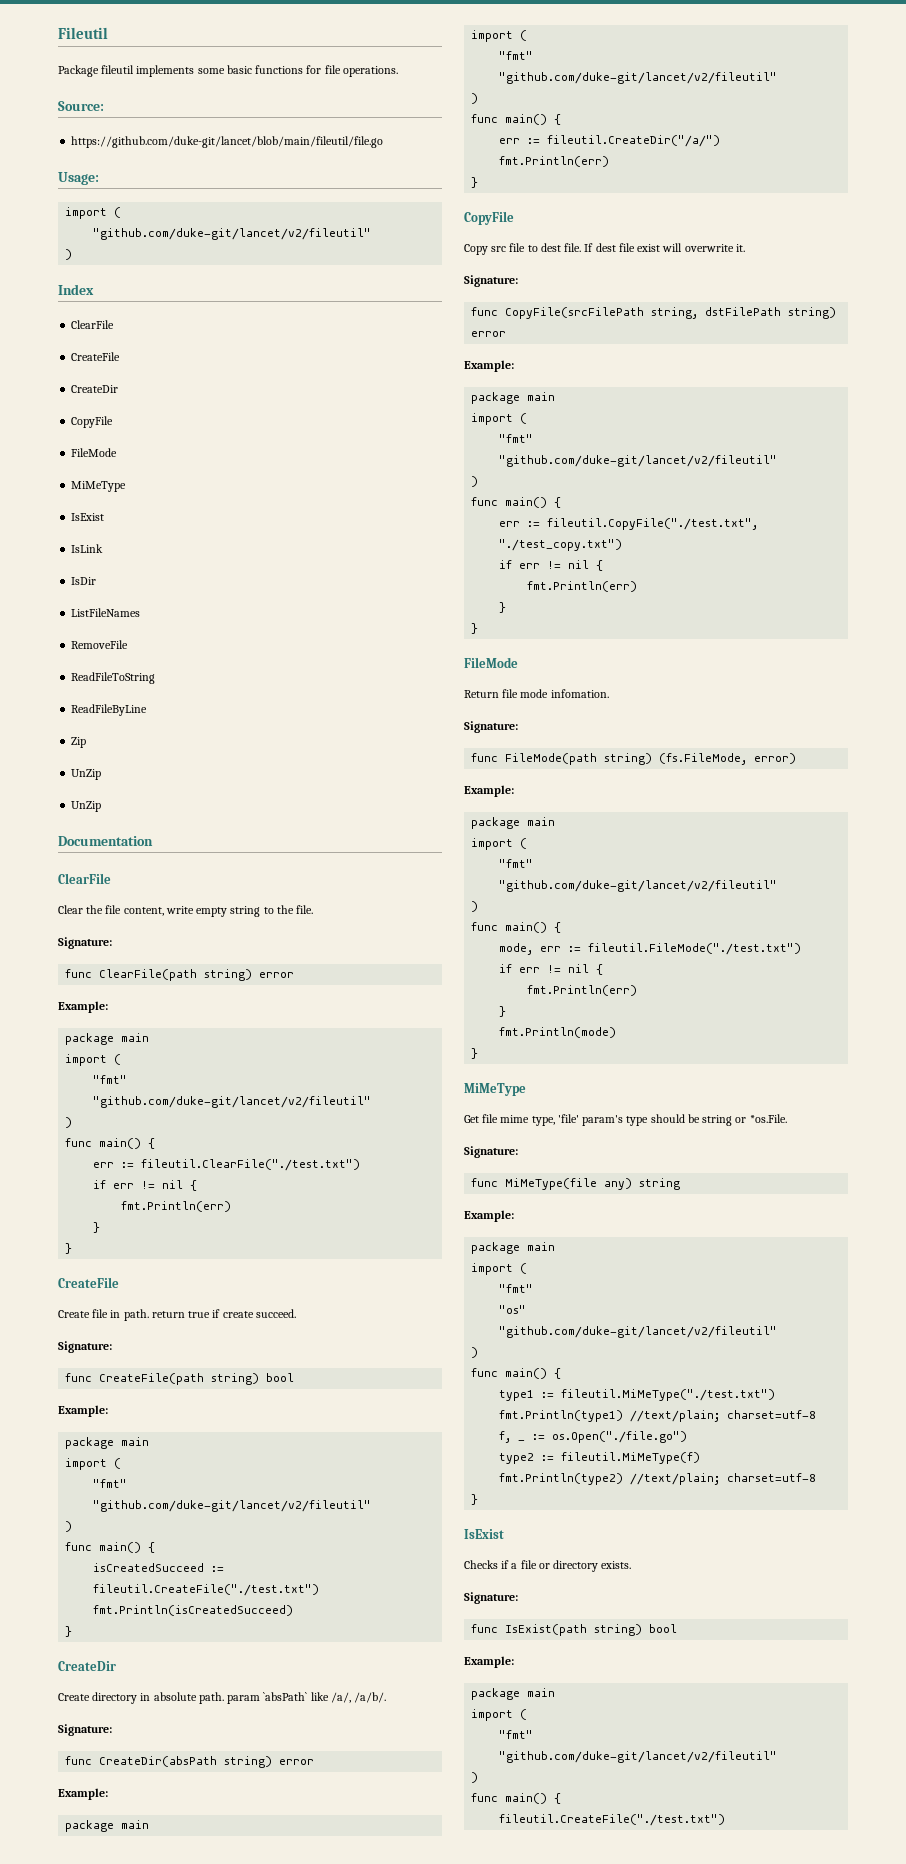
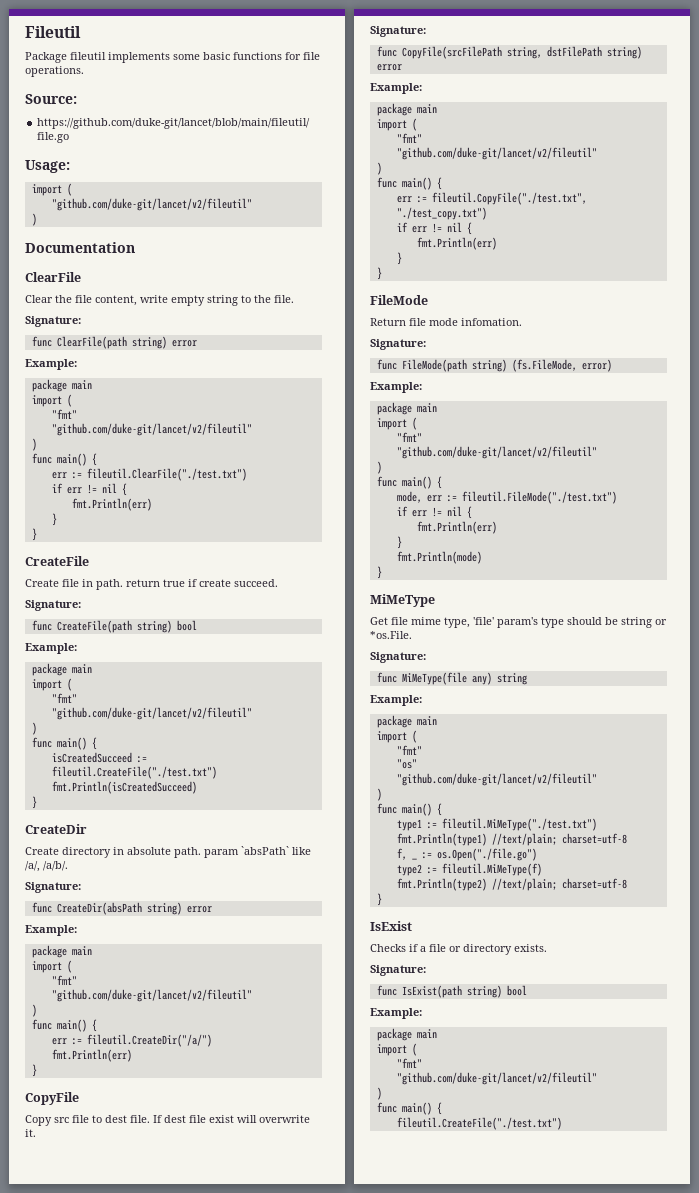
[58,284,94,295] [71,320,115,329] [71,352,121,361] [71,385,119,393] [71,416,114,428] [71,448,118,457] [71,481,127,492] [71,513,105,521] [71,544,104,553] [71,577,97,585] [71,608,141,617] [71,640,129,649] [71,672,156,684] [71,704,148,716] [71,737,87,748] [71,769,102,780] [71,801,102,812] // Index // ClearFile // CreateFile // CreateDir // CopyFile // FileMode // MiMeType // IsExist // IsLink // IsDir // ListFileNames // RemoveFile // ReadFileToString // ReadFileByLine // Zip // UnZip // UnZip -> (37, 219) none

